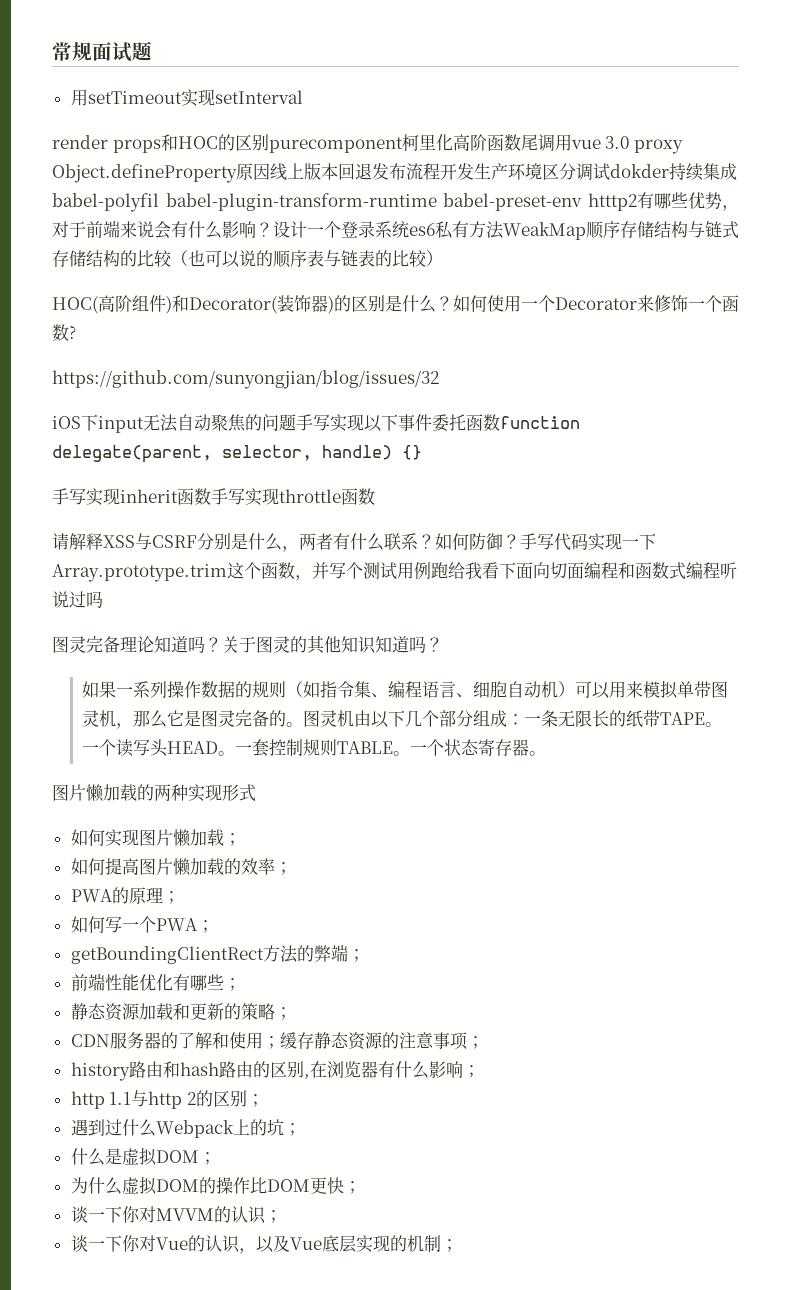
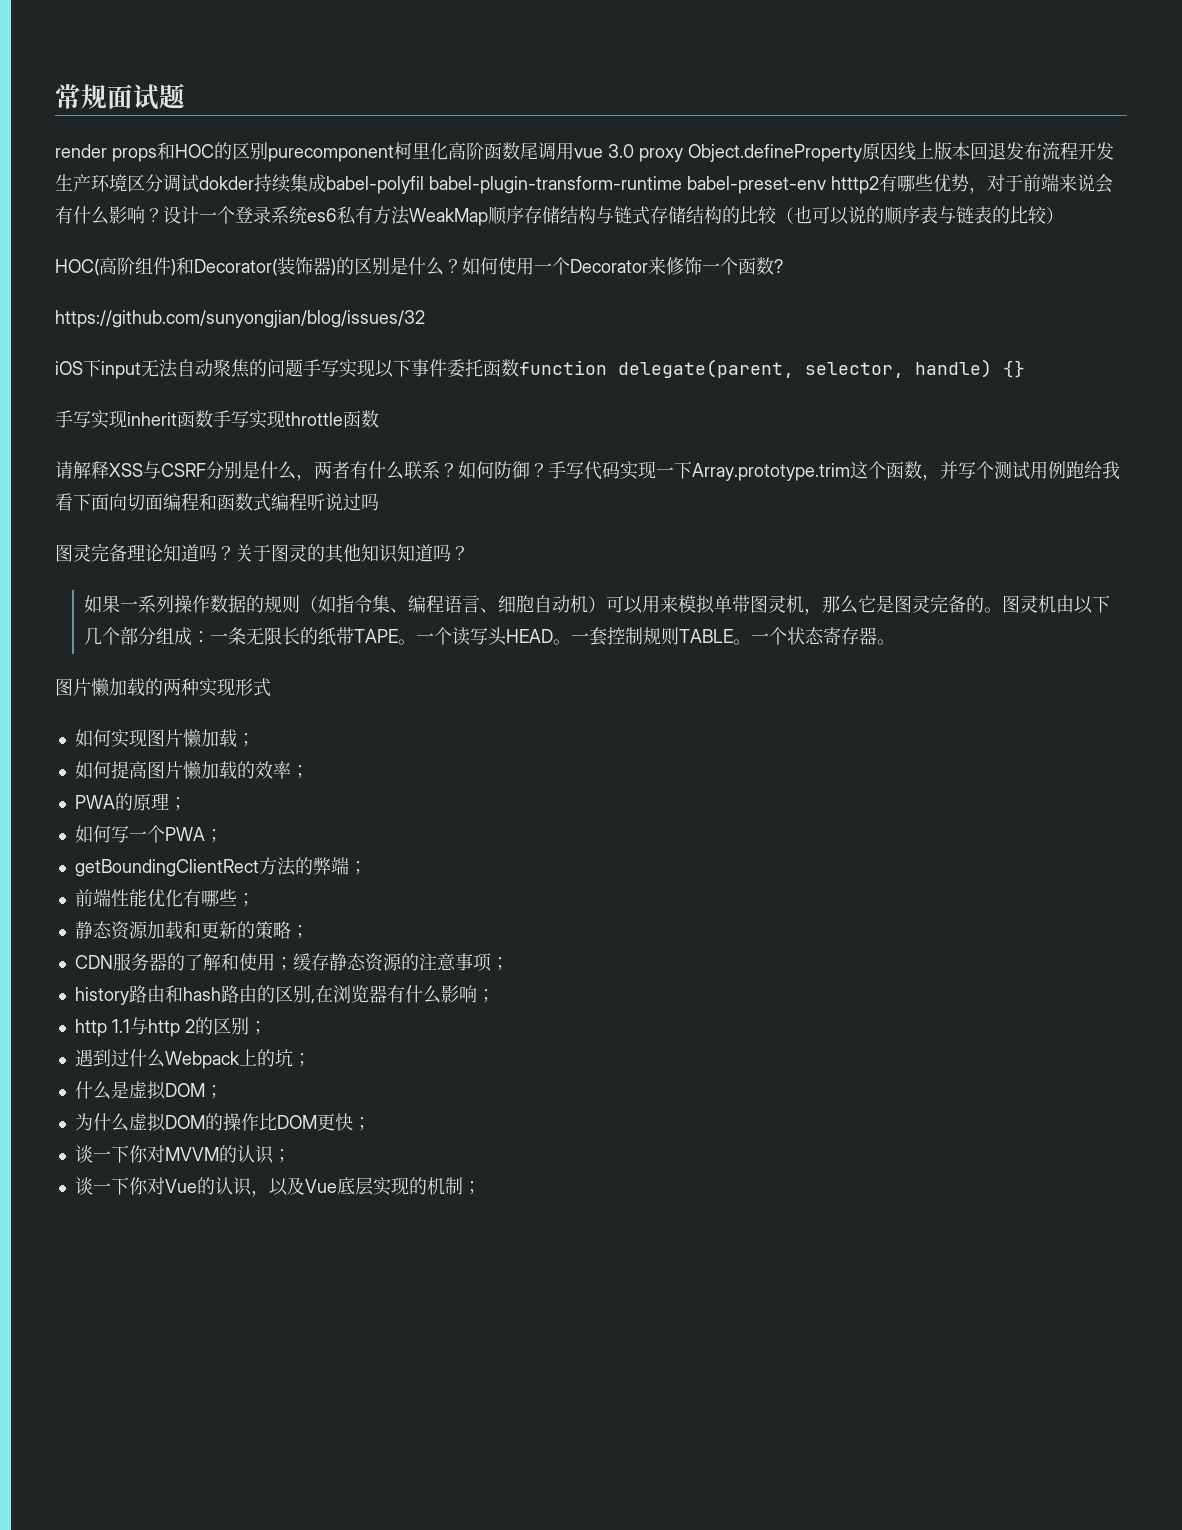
[70,89,303,107] // 用setTimeout实现setInterval -> (185, 96) none

